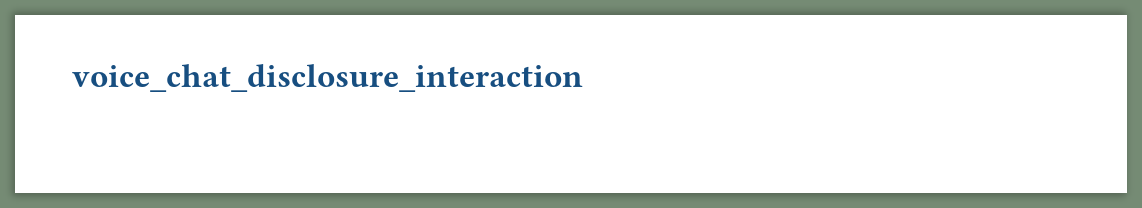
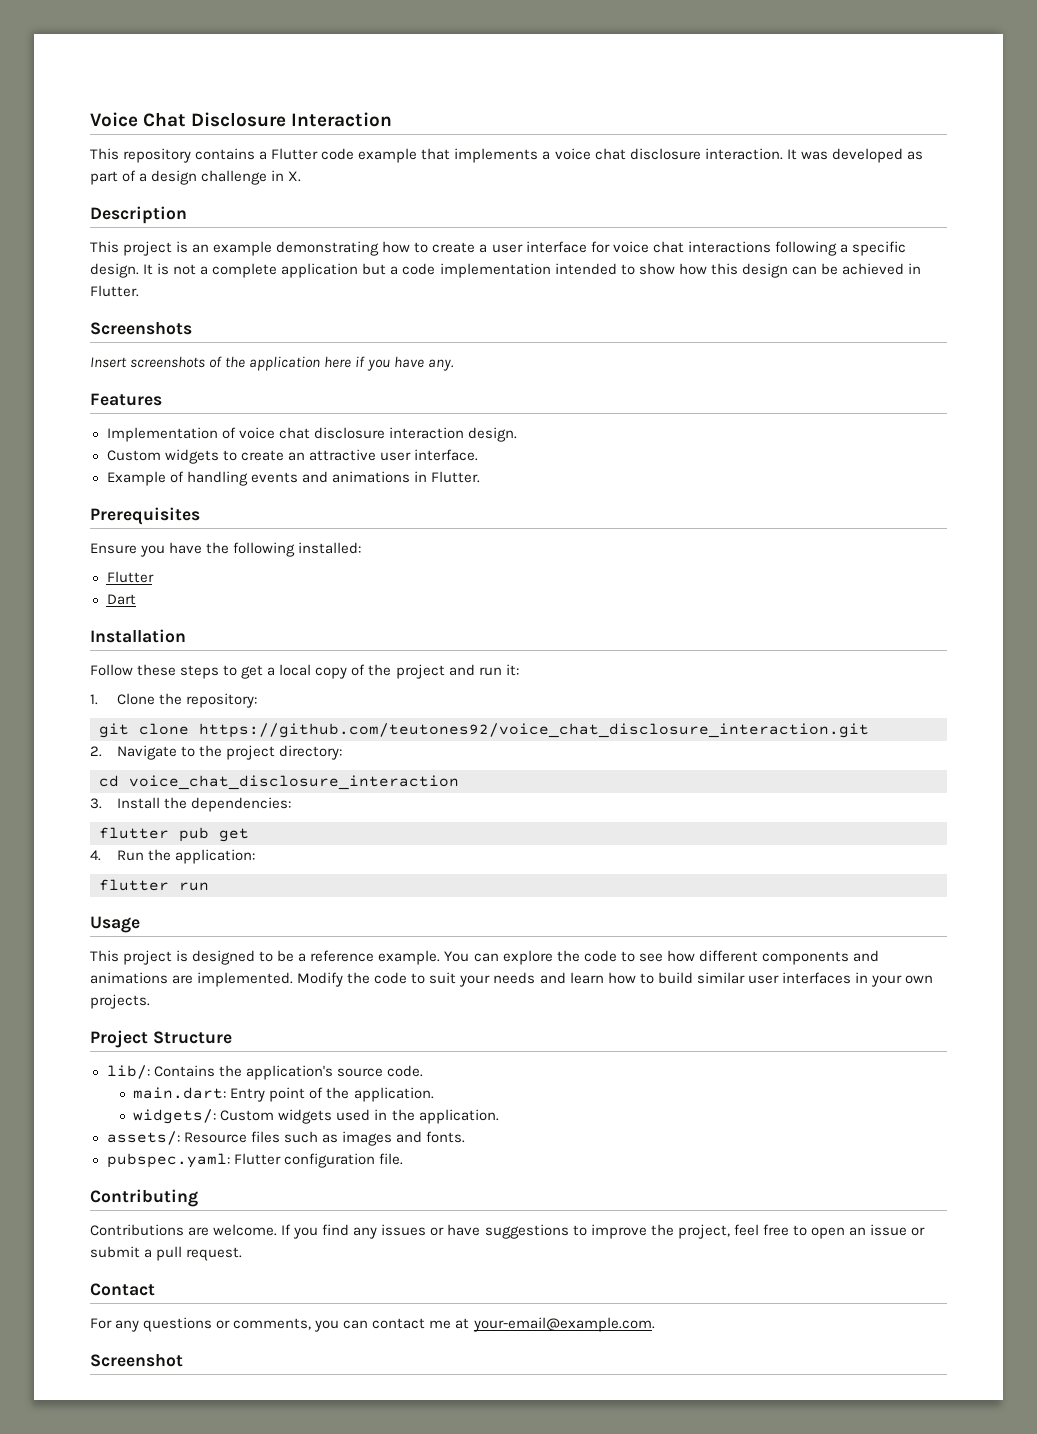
[72,64,583,92] voice_chat_disclosure_interaction -> [90,112,393,127] [90,148,923,163] [90,170,302,185] [90,206,187,224] [90,241,906,256] [90,263,921,278] [90,285,139,297] [90,322,192,335] [90,356,455,371] [90,393,162,406] [106,427,517,442] [106,449,478,464] [106,471,480,486] [90,507,200,525] [90,542,362,557] [106,571,154,583] [106,594,136,605] [90,629,186,643] [90,664,519,679] [90,693,257,708] [99,723,869,738] [90,745,342,760] [99,775,459,790] [90,797,291,812] [99,827,249,842] [90,849,255,864] [99,879,209,891] [90,916,140,933] [90,950,879,965] [90,972,933,987] [90,994,150,1009] [90,1030,232,1048] [106,1065,423,1080] [133,1087,434,1102] [133,1109,499,1124] [106,1131,465,1146] [106,1153,403,1168] [90,1189,198,1207] [90,1224,926,1239] [90,1246,243,1261] [90,1283,155,1296] [90,1317,655,1332] [90,1354,183,1367] Voice Chat Disclosure Interaction // This repository contains a Flutter code example that implements a voice chat disclosure interaction. It was developed as part of a design challenge in X. // Description // This project is an example demonstrating how to create a user interface for voice chat interactions following a specific design. It is not a complete application but a code implementation intended to show how this design can be achieved in Flutter. // Screenshots // Insert screenshots of the application here if you have any. // Features // Implementation of voice chat disclosure interaction design. // Custom widgets to create an attractive user interface. // Example of handling events and animations in Flutter. // Prerequisites // Ensure you have the following installed: // Flutter // Dart // Installation // Follow these steps to get a local copy of the project and run it: // 1. Clone the repository: // git clone https://github.com/teutones92/voice_chat_disclosure_interaction.git // 2. Navigate to the project directory: // cd voice_chat_disclosure_interaction // 3. Install the dependencies: // flutter pub get // 4. Run the application: // flutter run // Usage // This project is designed to be a reference example. You can explore the code to see how different components and animations are implemented. Modify the code to suit your needs and learn how to build similar user interfaces in your own projects. // Project Structure // lib/: Contains the application's source code. // main.dart: Entry point of the application. // widgets/: Custom widgets used in the application. // assets/: Resource files such as images and fonts. // pubspec.yaml: Flutter configuration file. // Contributing // Contributions are welcome. If you find any issues or have suggestions to improve the project, feel free to open an issue or submit a pull request. // Contact // For any questions or comments, you can contact me at your-email@example.com. // Screenshot

